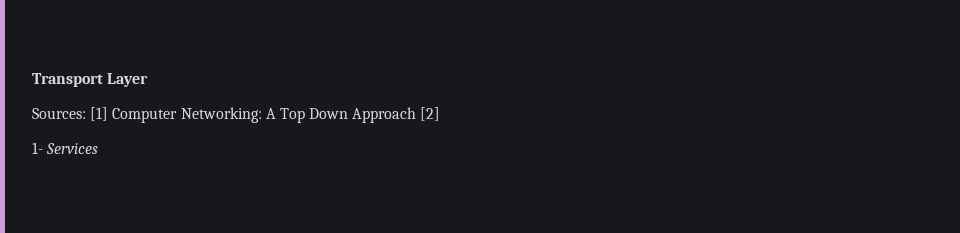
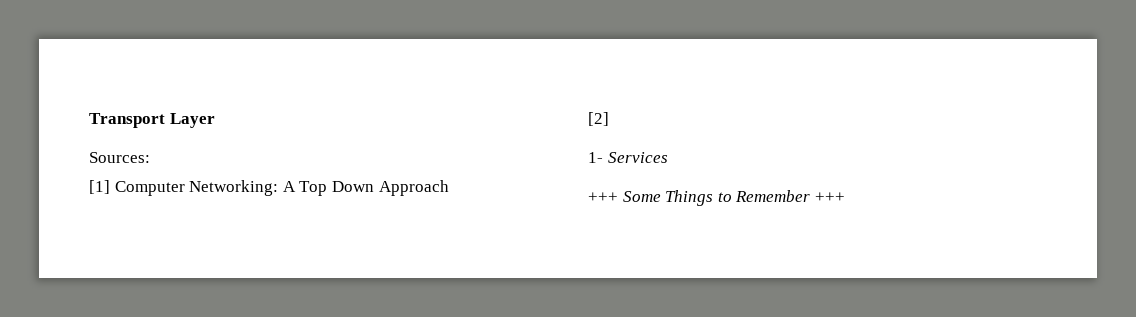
(86, 113) none -> (150, 157) //
(417, 115) none -> (449, 188) //
(99, 148) none -> [588,190,845,206] // +++ Some Things to Remember +++

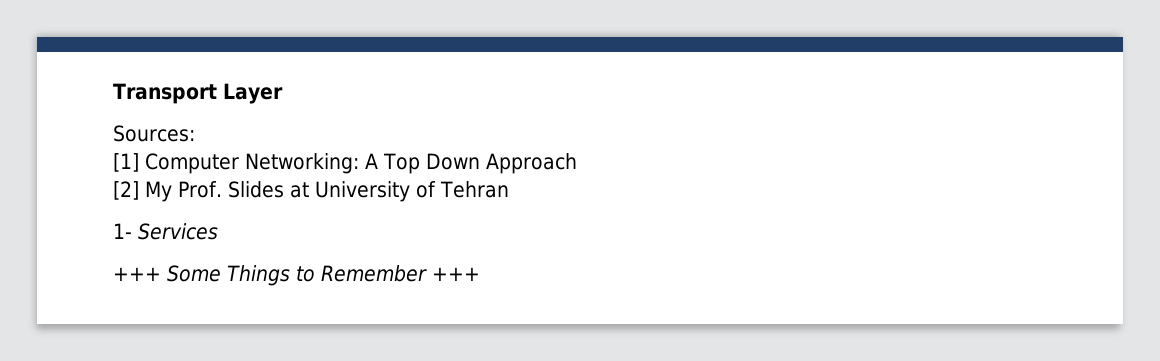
(609, 119) none -> [145,181,509,202] My Prof. Slides at University of Tehran

